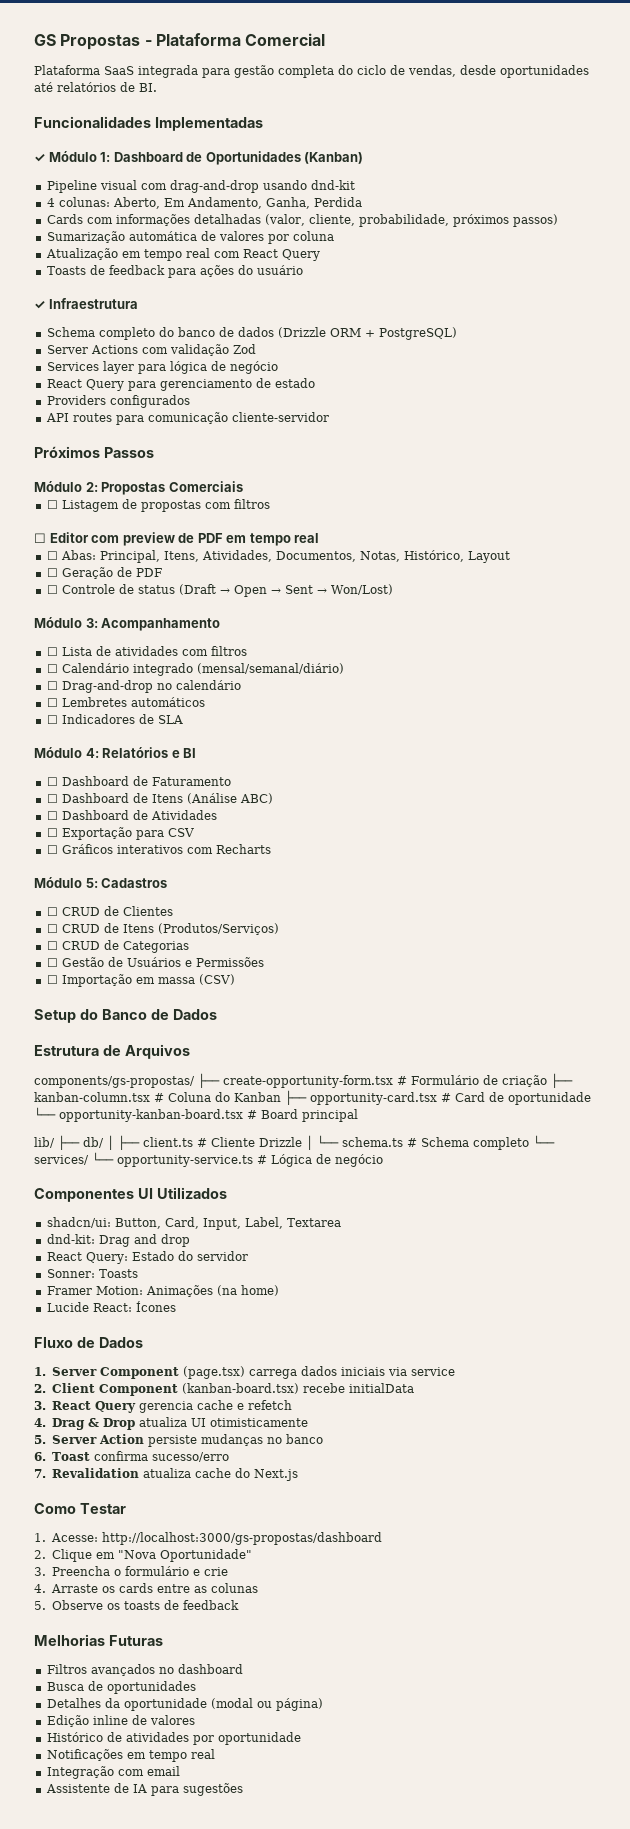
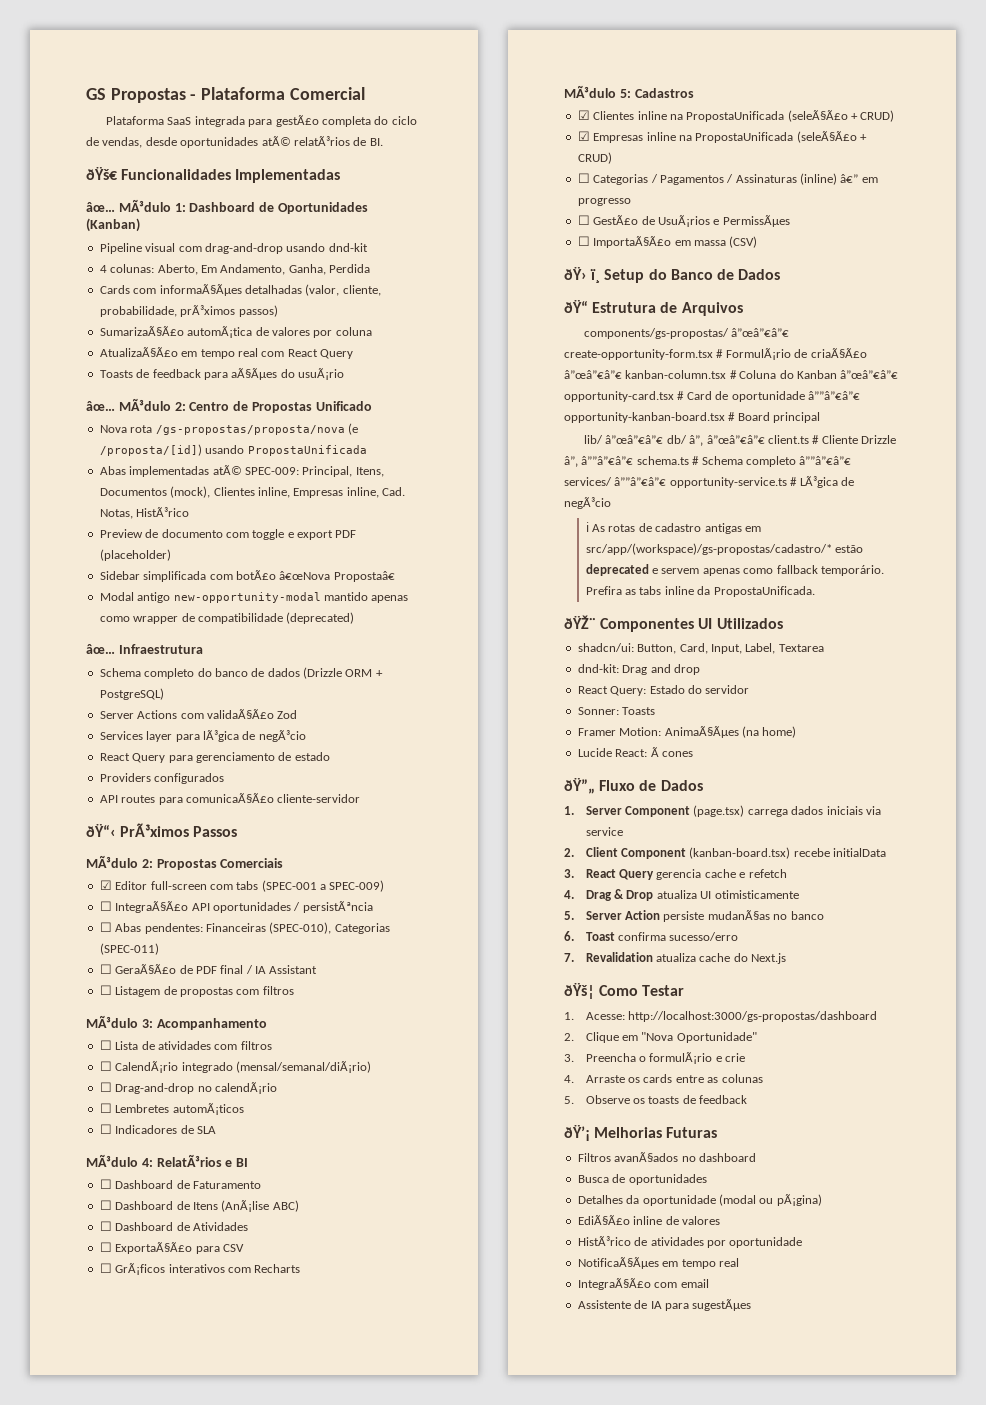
[234,65,274,78] gestão -> [275,115,319,127] gestÃ£o
[34,82,116,92] até relatórios -> [261,136,350,146] atÃ© relatÃ³rios
(157, 87) none -> [86,167,118,180] ðŸš€
[34,151,97,162] ✓ Módulo -> [86,199,171,212] âœ… MÃ³dulo
[115,214,190,226] informações -> [159,284,242,296] informaÃ§Ãµes
[452,214,509,227] próximos -> [180,305,236,317] prÃ³ximos
[46,231,197,243] Sumarização automática -> [99,326,253,338] SumarizaÃ§Ã£o automÃ¡tica
[45,248,118,260] Atualização -> [99,347,178,357] AtualizaÃ§Ã£o
[199,265,303,277] [34,301,45,309] ações do usuário // ✓ -> [231,368,344,380] [86,398,372,413] [99,423,358,435] [99,444,367,456] [99,465,384,477] [99,486,405,498] [99,507,190,519] [99,529,357,540] [99,549,171,561] [99,570,395,582] [99,592,409,603] [99,612,355,624] [86,644,115,654] aÃ§Ãµes do usuÃ¡rio // âœ… MÃ³dulo 2: Centro de Propostas Unificado // Nova rota /gs-propostas/proposta/nova (e /proposta/[id]) usando PropostaUnificada // Abas implementadas atÃ© SPEC-009: Principal, Itens, Documentos (mock), Clientes inline, Empresas inline, Cad. Notas, HistÃ³rico // Preview de documento com toggle e export PDF (placeholder) // Sidebar simplificada com botÃ£o â€œNova Propostaâ€ // Modal antigo new-opportunity-modal mantido apenas como wrapper de compatibilidade (deprecated) // âœ…
[169,344,229,356] validação -> [206,709,274,719] validaÃ§Ã£o
[169,361,278,374] lógica de negócio -> [202,730,306,742] lÃ³gica de negÃ³cio
[147,412,228,424] comunicação -> [185,793,274,803] comunicaÃ§Ã£o
[34,446,100,458] Próximos -> [86,823,190,837] ðŸ“‹ PrÃ³ximos
[34,481,82,492] Módulo -> [86,855,138,868] MÃ³dulo
(243, 486) none -> [99,880,385,892] [99,901,373,913] [99,922,390,934] [99,943,159,955] [99,964,318,974] // ☑ Editor full-screen com tabs (SPEC-001 a SPEC-009) // ☐ IntegraÃ§Ã£o API oportunidades / persistÃªncia // ☐ Abas pendentes: Financeiras (SPEC-010), Categorias (SPEC-011) // ☐ GeraÃ§Ã£o de PDF final / IA Assistant
[34,532,320,546] [46,550,510,563] [46,567,162,579] [46,584,393,597] [34,617,82,628] ☐ Editor com preview de PDF em tempo real // ☐ Abas: Principal, Itens, Atividades, Documentos, Notas, Histórico, Layout // ☐ Geração de PDF // ☐ Controle de status (Draft → Open → Sent → Won/Lost) // Módulo -> [86,1015,138,1028] MÃ³dulo
[61,663,344,676] Calendário integrado (mensal/semanal/diário) -> [115,1061,371,1073] CalendÃ¡rio integrado (mensal/semanal/diÃ¡rio)
[175,680,241,690] calendário -> [214,1082,277,1094] calendÃ¡rio
[130,697,205,707] automáticos -> [172,1103,244,1115] automÃ¡ticos
[34,747,169,758] Módulo 4: Relatórios -> [86,1154,222,1167] MÃ³dulo 4: RelatÃ³rios
[186,793,237,804] (Análise -> [221,1200,270,1212] (AnÃ¡lise
[61,827,132,840] Exportação -> [115,1242,193,1254] ExportaÃ§Ã£o
[61,844,113,854] Gráficos -> [115,1263,166,1275] GrÃ¡ficos
[34,877,82,888] Módulo -> [564,85,616,98] MÃ³dulo
[46,906,173,916] [46,923,279,935] [46,940,189,953] [46,957,264,967] [46,974,132,987] ☐ CRUD de Clientes // ☐ CRUD de Itens (Produtos/Serviços) // ☐ CRUD de Categorias // ☐ Gestão de Usuários e Permissões // ☐ Importação -> [577,110,895,122] [577,131,867,143] [577,152,612,164] [577,173,878,185] [577,198,631,206] [577,215,790,227] [577,236,672,248] ☑ Clientes inline na PropostaUnificada (seleÃ§Ã£o + CRUD) // ☑ Empresas inline na PropostaUnificada (seleÃ§Ã£o + CRUD) // ☐ Categorias / Pagamentos / Assinaturas (inline) â€” em progresso // ☐ GestÃ£o de UsuÃ¡rios e PermissÃµes // ☐ ImportaÃ§Ã£o
(235, 979) none -> [564,267,601,283] ðŸ› ï¸
(217, 1014) none -> [564,300,588,313] ðŸ“
[198,1073,220,1088] ├── -> [731,328,790,337] â”œâ”€â”€
[411,1073,573,1088] Formulário de criação ├── -> [725,348,867,360] [564,370,622,379] FormulÃ¡rio de criaÃ§Ã£o â”œâ”€â”€
[285,1090,307,1105] ├── -> [840,370,899,379] â”œâ”€â”€
[34,1107,56,1119] └── -> [807,391,860,400] â””â”€â”€
[58,1135,140,1150] ├── db/ │ ├── -> [605,435,765,446] â”œâ”€â”€ db/ â”‚ â”œâ”€â”€
[306,1135,339,1150] │ └── -> [564,456,634,467] â”‚ â””â”€â”€
[533,1135,555,1147] [34,1152,383,1167] └── services/ └── opportunity-service.ts # Lógica de negócio // -> [799,456,852,465] [564,476,854,488] [564,497,611,509] [585,522,761,534] [585,543,864,555] [585,564,884,576] [585,586,815,597] [564,615,596,629] â””â”€â”€ services/ â””â”€â”€ opportunity-service.ts # LÃ³gica de negÃ³cio // ℹ As rotas de cadastro antigas em src/app/(workspace)/gs-propostas/cadastro/* estão deprecated e servem apenas como fallback temporário. Prefira as tabs inline da PropostaUnificada. // ðŸŽ¨
[145,1285,213,1297] Animações -> [664,726,739,738] AnimaÃ§Ãµes
[135,1301,176,1312] Ícones // -> [650,747,693,757] [564,778,595,794] Ã cones // ðŸ”„
[200,1434,263,1446] mudanças -> [707,910,770,920] mudanÃ§as
(298, 1475) none -> [564,983,595,999] ðŸš¦
[124,1566,189,1576] formulário -> [649,1052,713,1064] formulÃ¡rio
(239, 1605) none -> [564,1125,590,1141] ðŸ’¡
[90,1664,155,1676] avançados -> [614,1152,679,1162] avanÃ§ados
[275,1698,323,1711] [46,1715,89,1727] página) // Edição -> [776,1194,822,1206] [577,1215,630,1225] pÃ¡gina) // EdiÃ§Ã£o
[46,1732,103,1742] Histórico -> [577,1236,631,1246] HistÃ³rico
[46,1749,215,1762] [46,1766,114,1779] Notificações em tempo real // Integração -> [577,1257,739,1269] [577,1278,651,1290] NotificaÃ§Ãµes em tempo real // IntegraÃ§Ã£o
[182,1783,243,1796] sugestões -> [692,1299,752,1311] sugestÃµes

